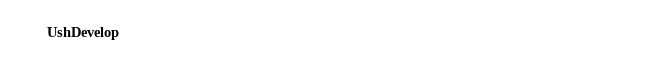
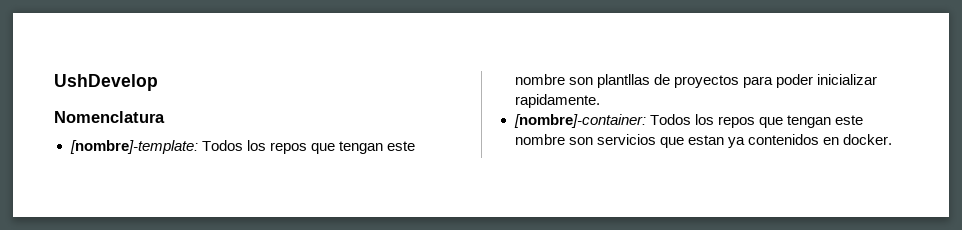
(119, 33) none -> [54,111,165,123] [69,140,415,154] [514,74,877,88] [514,94,600,108] [513,114,863,128] [514,134,892,148] // Nomenclatura // [nombre]-template: Todos los repos que tengan este nombre son plantllas de proyectos para poder inicializar rapidamente. // [nombre]-container: Todos los repos que tengan este nombre son servicios que estan ya contenidos en docker.

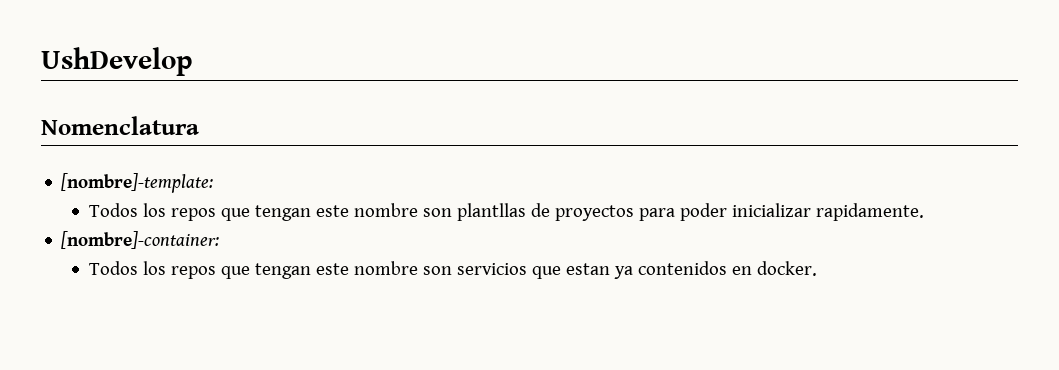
(198, 147) none -> (214, 183) //
(646, 121) none -> (220, 240) //

